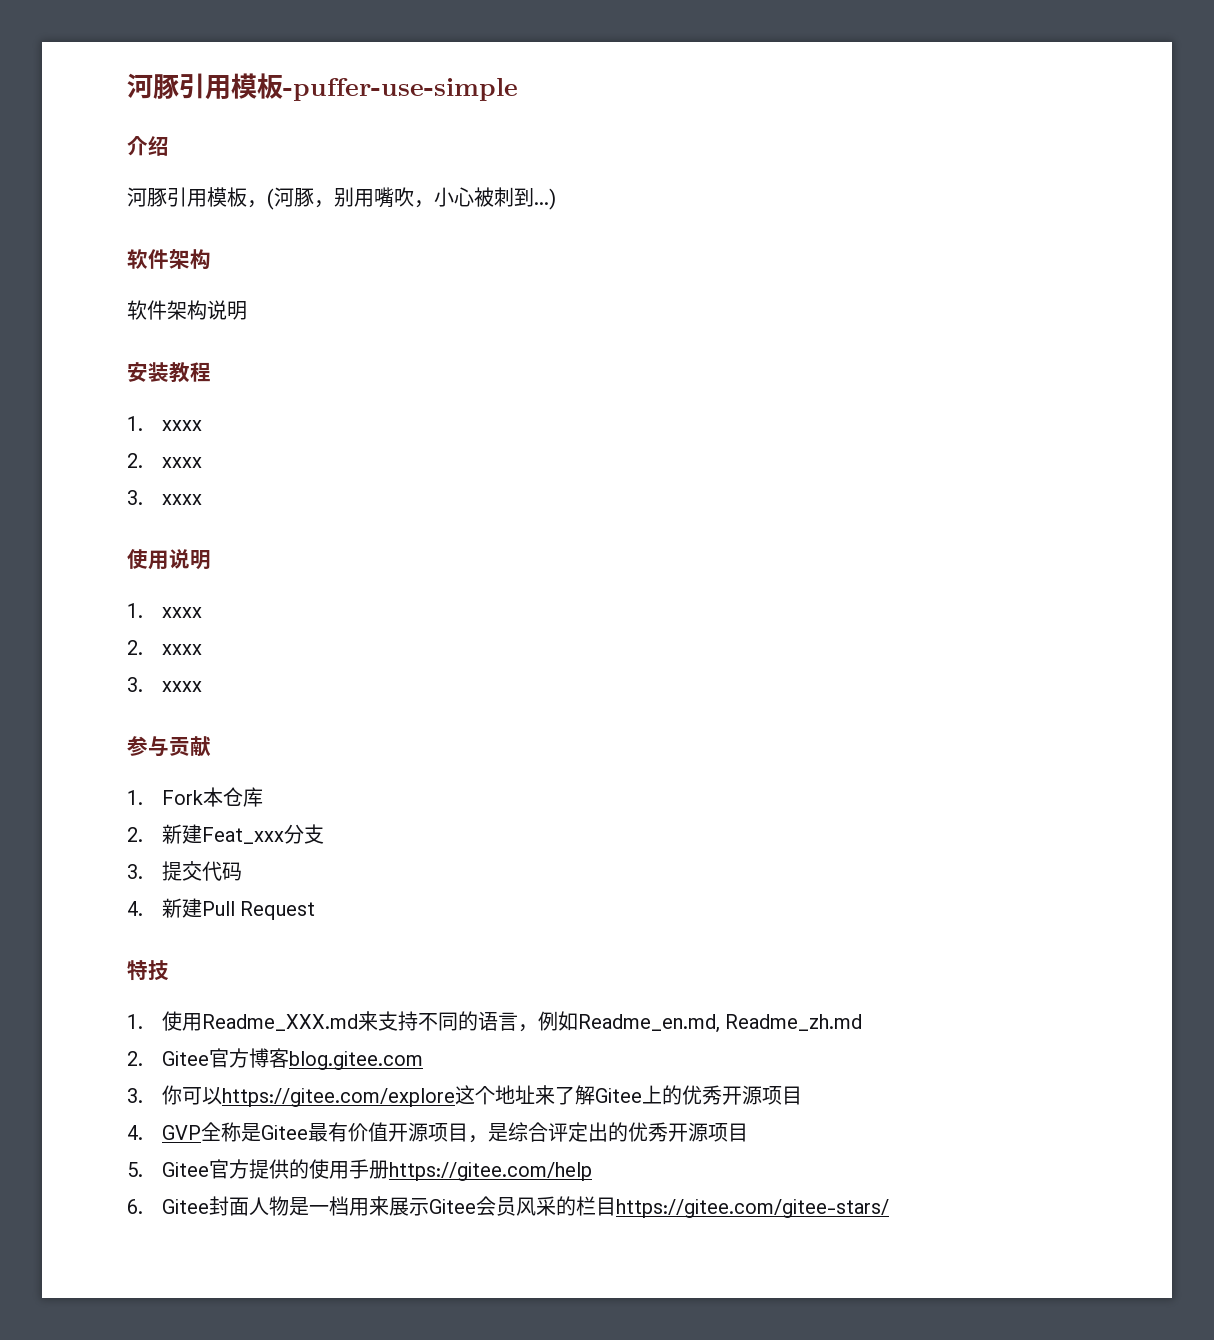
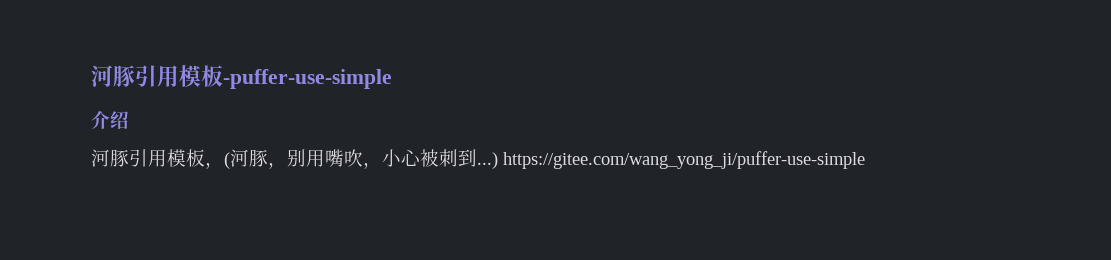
[127,249,211,270] [127,300,247,320] [127,362,211,383] [127,416,202,431] [127,453,202,468] [127,490,202,505] [127,549,211,570] [127,603,202,618] [127,640,202,655] [127,677,202,692] [127,736,211,757] [127,787,263,807] [127,824,324,844] [127,861,242,881] [127,898,315,920] [127,960,169,981] [127,1011,862,1033] [127,1048,423,1070] [127,1085,802,1107] [127,1122,748,1143] [127,1159,592,1181] [127,1196,889,1218] // 软件架构 // 软件架构说明 // 安装教程 // 1. xxxx // 2. xxxx // 3. xxxx // 使用说明 // 1. xxxx // 2. xxxx // 3. xxxx // 参与贡献 // 1. Fork本仓库 // 2.新建Feat_xxx分支 // 3.提交代码 // 4.新建Pull Request // 特技 // 1.使用Readme_XXX.md来支持不同的语言，例如Readme_en.md, Readme_zh.md // 2. Gitee官方博客blog.gitee.com // 3.你可以https://gitee.com/explore这个地址来了解Gitee上的优秀开源项目 // 4. GVP全称是Gitee最有价值开源项目，是综合评定出的优秀开源项目 // 5. Gitee官方提供的使用手册https://gitee.com/help // 6. Gitee封面人物是一档用来展示Gitee会员风采的栏目https://gitee.com/gitee-stars/ -> [503,151,865,169] https://gitee.com/wang_yong_ji/puffer-use-simple

